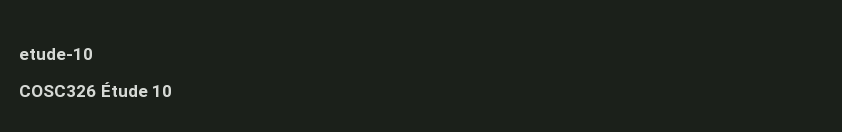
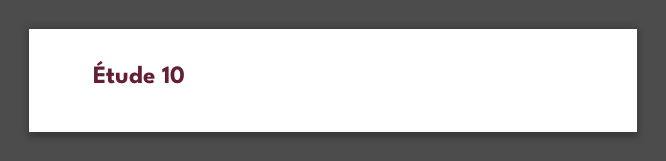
[19,48,93,60] [19,85,96,97] etude-10 // COSC326 -> (93, 72) none

